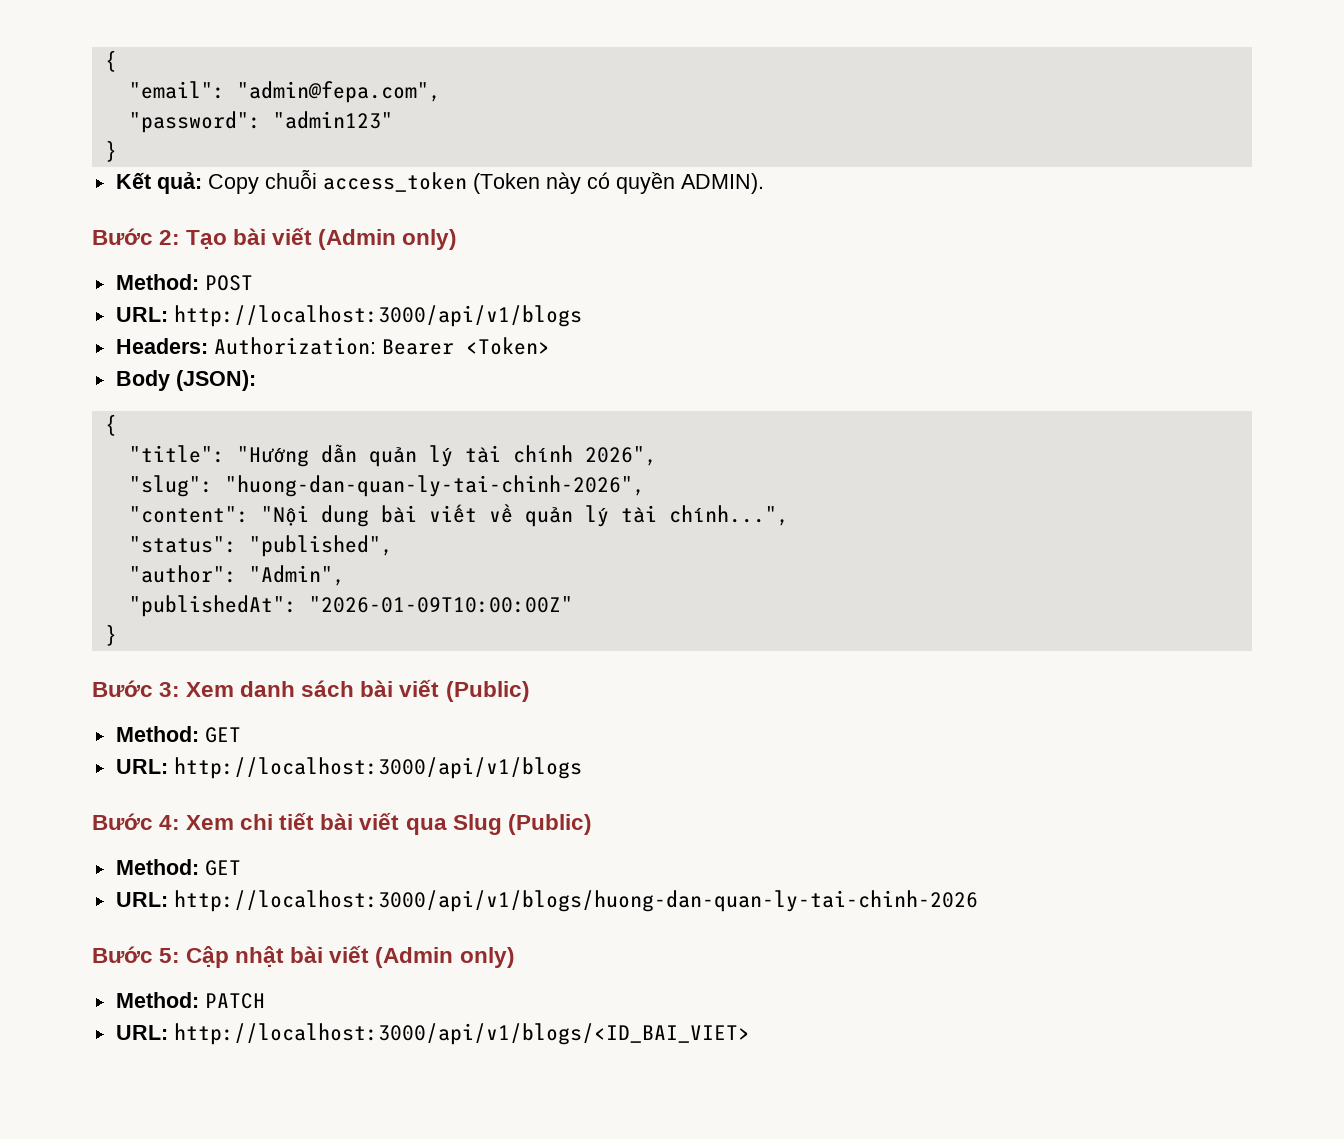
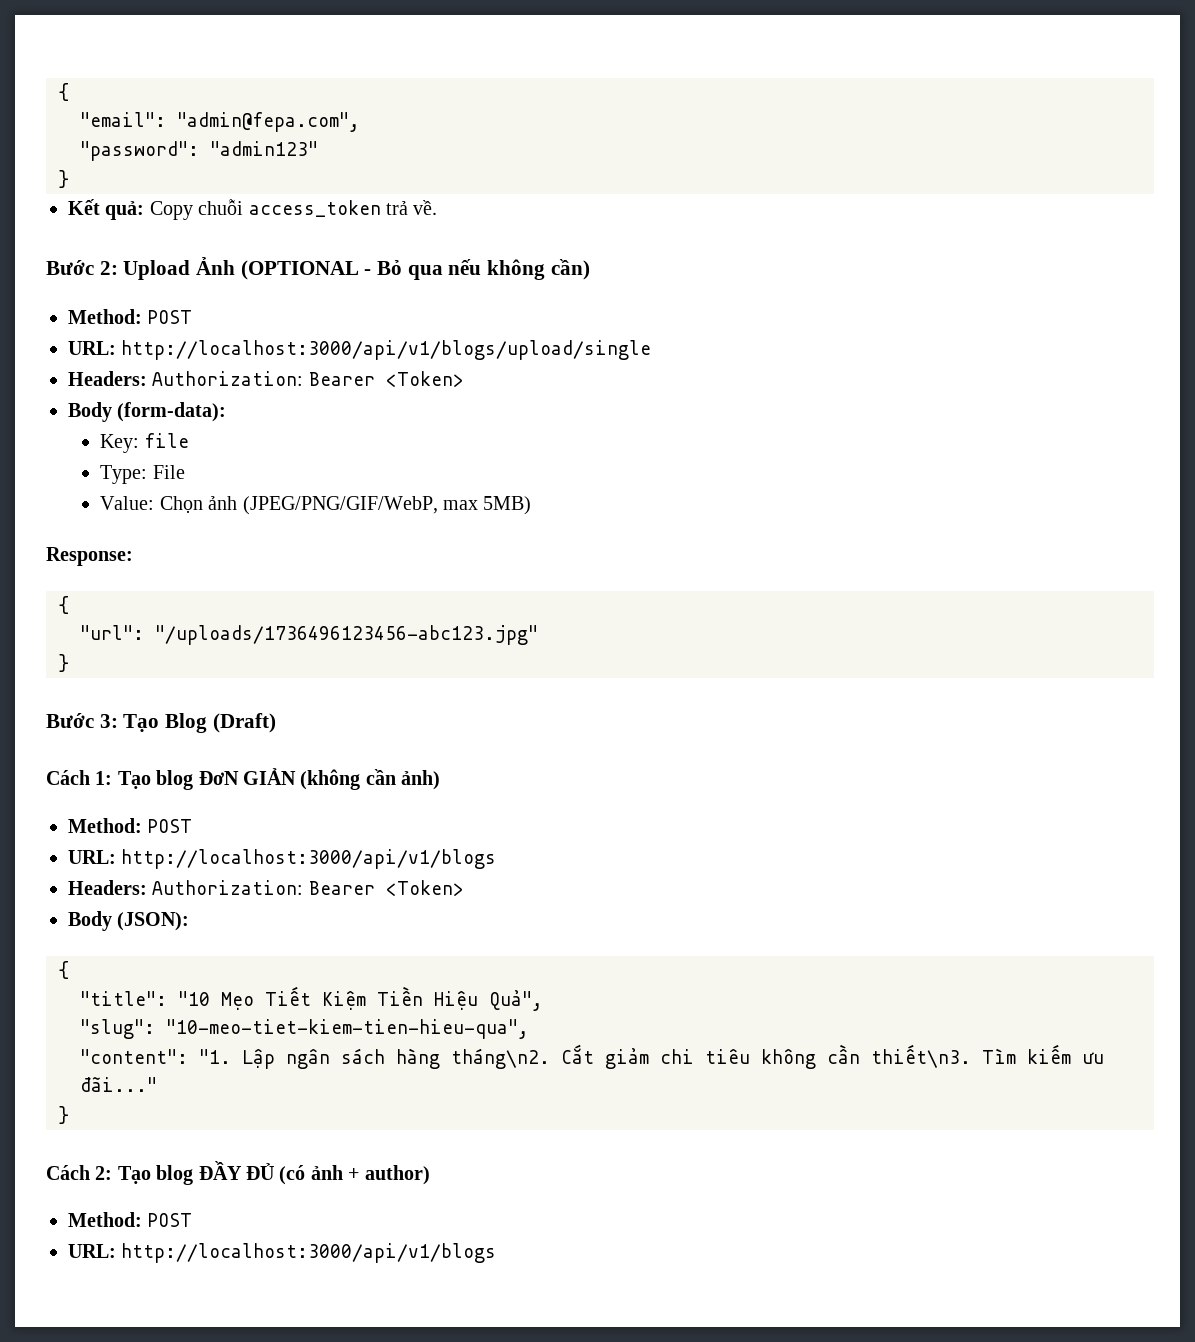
[472,172,764,194] [92,227,458,250] (Token này có quyền ADMIN). // Bước 2: Tạo bài viết (Admin only) -> [386,200,438,215] [46,257,590,280] [68,309,193,324] [68,340,652,360] [68,371,464,387] [68,402,227,422] [100,433,189,453] [100,465,185,484] [100,496,532,515] [46,547,133,566] [58,596,69,614] [80,625,538,645] [58,654,69,672] [46,713,276,733] [46,768,441,790] trả về. // Bước 2: Upload Ảnh (OPTIONAL - Bỏ qua nếu không cần) // Method: POST // URL: http://localhost:3000/api/v1/blogs/upload/single // Headers: Authorization: Bearer <Token> // Body (form-data): // Key: file // Type: File // Value: Chọn ảnh (JPEG/PNG/GIF/WebP, max 5MB) // Response: // { // "url": "/uploads/1736496123456-abc123.jpg" // } // Bước 3: Tạo Blog (Draft) // Cách 1: Tạo blog ĐơN GIẢN (không cần ảnh)
[236,444,657,467] "Hướng dẫn quản lý tài chính 2026", -> [178,986,543,1011] "10 Mẹo Tiết Kiệm Tiền Hiệu Quả",
[224,475,645,497] "huong-dan-quan-ly-tai-chinh-2026", -> [166,1019,529,1039] "10-meo-tiet-kiem-tien-hieu-qua",
[260,504,789,527] [128,535,393,557] [128,565,345,586] [128,595,573,617] [104,624,117,646] [92,679,530,702] [115,726,241,743] [115,757,582,779] [92,812,592,835] [115,859,241,876] [115,890,978,912] [92,945,515,968] [115,992,265,1009] [115,1023,750,1045] "Nội dung bài viết về quản lý tài chính...", // "status": "published", // "author": "Admin", // "publishedAt": "2026-01-09T10:00:00Z" // } // Bước 3: Xem danh sách bài viết (Public) // Method: GET // URL: http://localhost:3000/api/v1/blogs // Bước 4: Xem chi tiết bài viết qua Slug (Public) // Method: GET // URL: http://localhost:3000/api/v1/blogs/huong-dan-quan-ly-tai-chinh-2026 // Bước 5: Cập nhật bài viết (Admin only) // Method: PATCH // URL: http://localhost:3000/api/v1/blogs/<ID_BAI_VIET> -> [199,1044,1104,1069] [80,1077,157,1092] [58,1106,69,1124] [46,1161,430,1185] [68,1212,193,1227] [68,1243,497,1263] "1. Lập ngân sách hàng tháng\n2. Cắt giảm chi tiêu không cần thiết\n3. Tìm kiếm ưu đãi..." // } // Cách 2: Tạo blog ĐẦY ĐỦ (có ảnh + author) // Method: POST // URL: http://localhost:3000/api/v1/blogs

